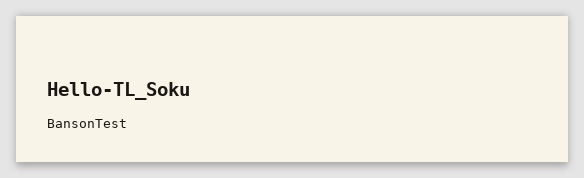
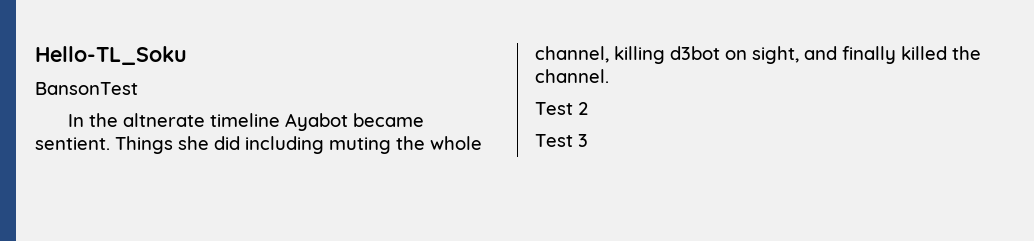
(127, 123) none -> [68,113,425,131] [35,136,482,154] [535,46,981,64] [535,69,609,83] [535,102,588,115] [535,134,588,147] // In the altnerate timeline Ayabot became sentient. Things she did including muting the whole channel, killing d3bot on sight, and finally killed the channel. // Test 2 // Test 3

